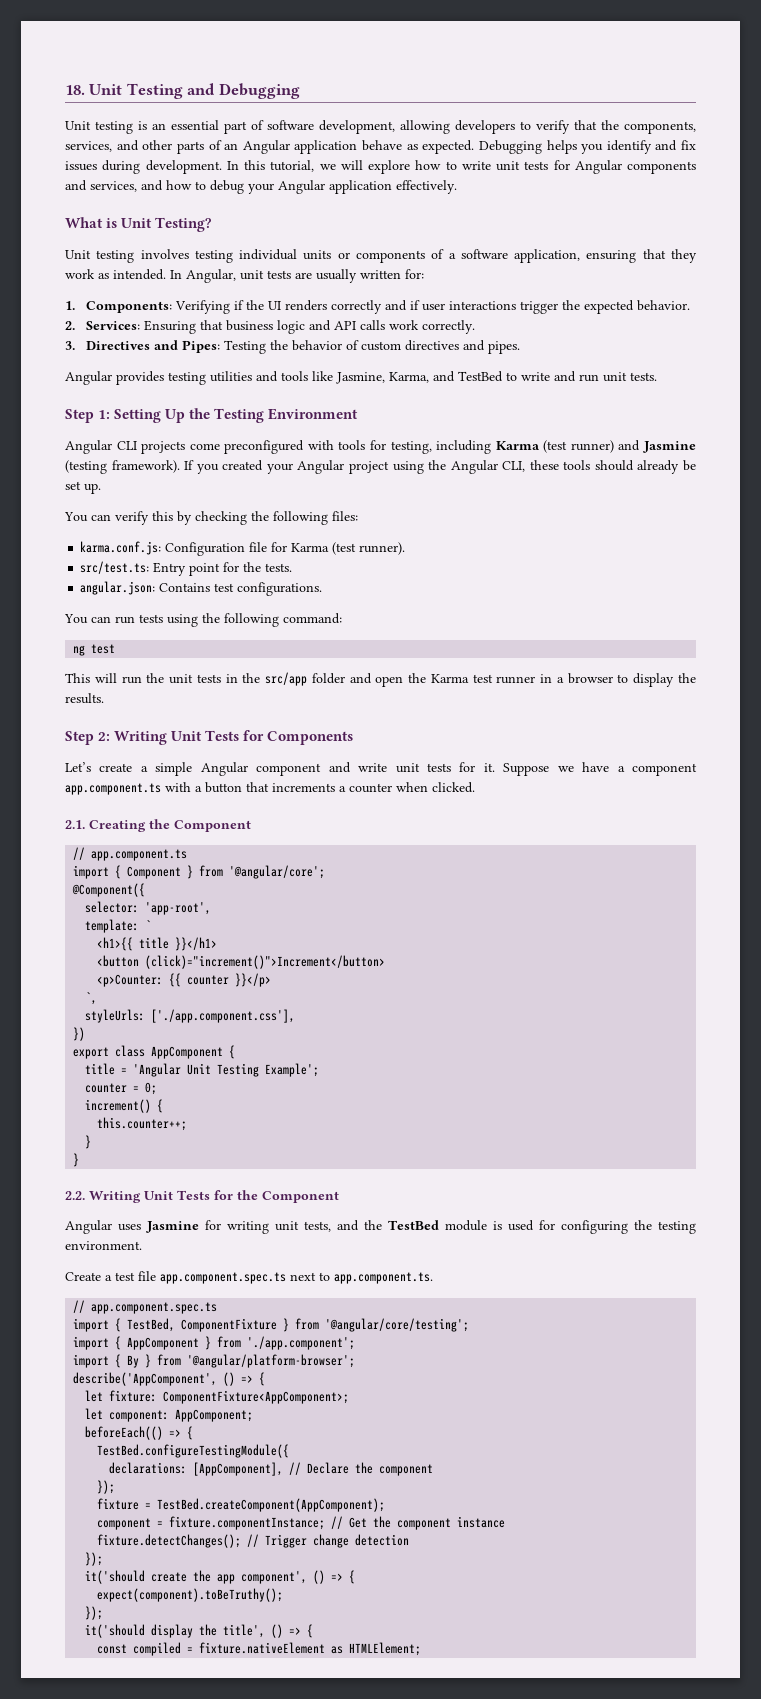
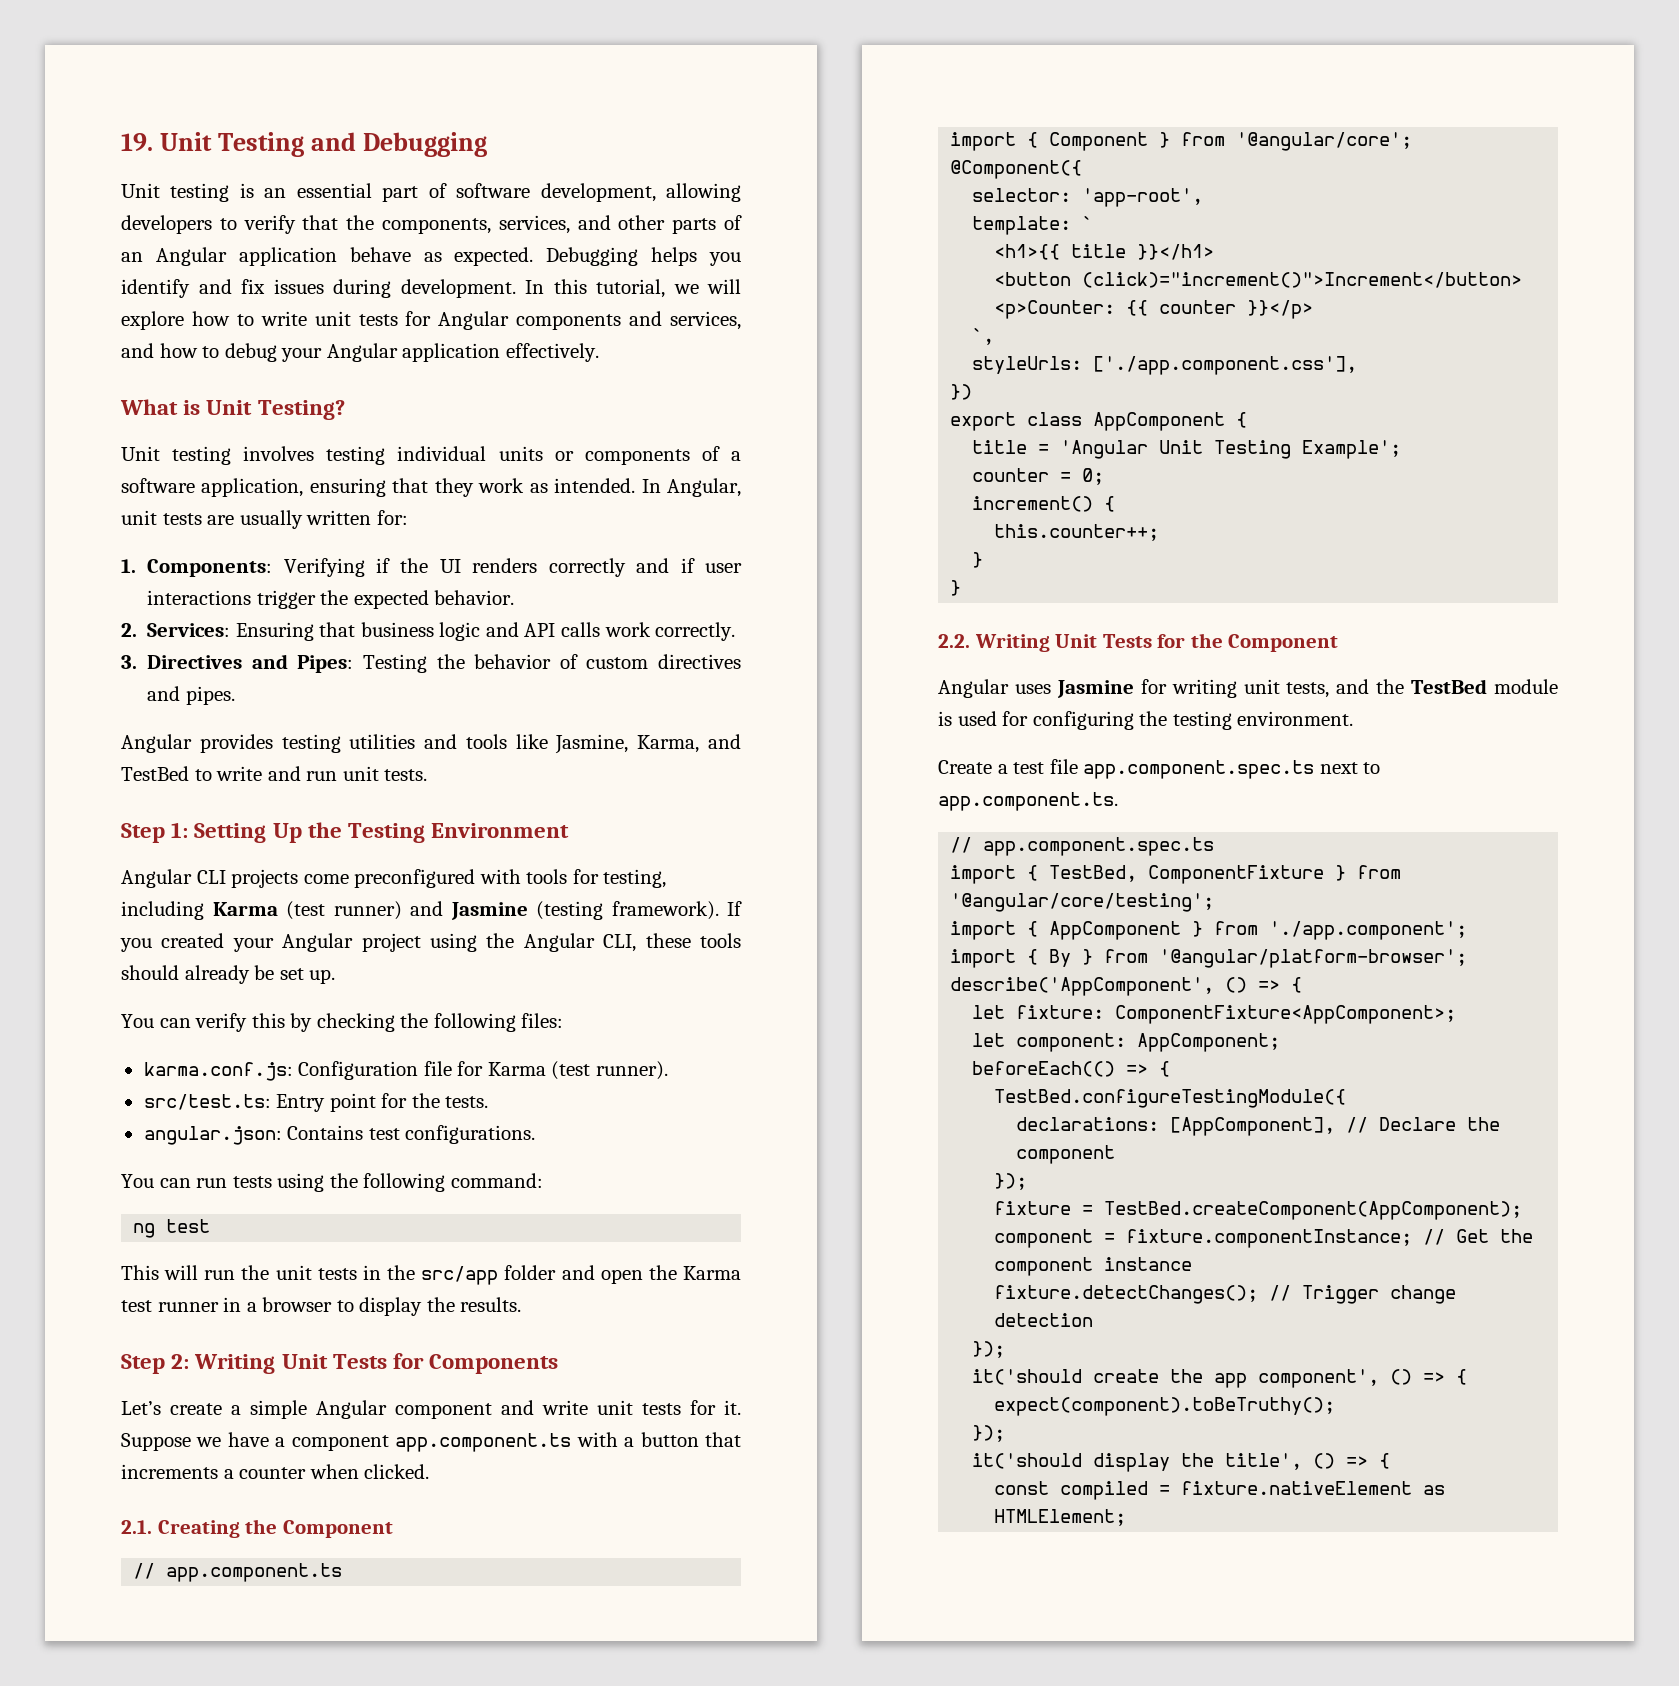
[65,85,85,95] 18. -> [121,133,153,151] 19.

